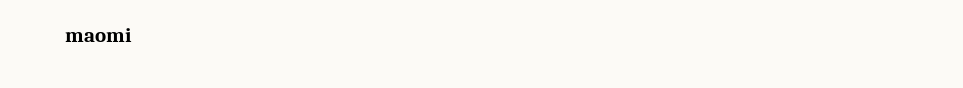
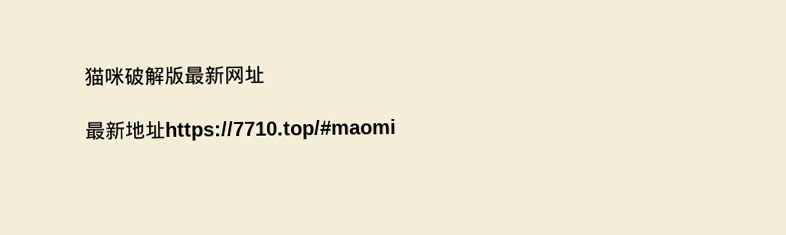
[65,28,132,42] maomi -> [84,65,265,86] [85,118,397,141] 猫咪破解版最新网址 // 最新地址https://7710.top/#maomi

